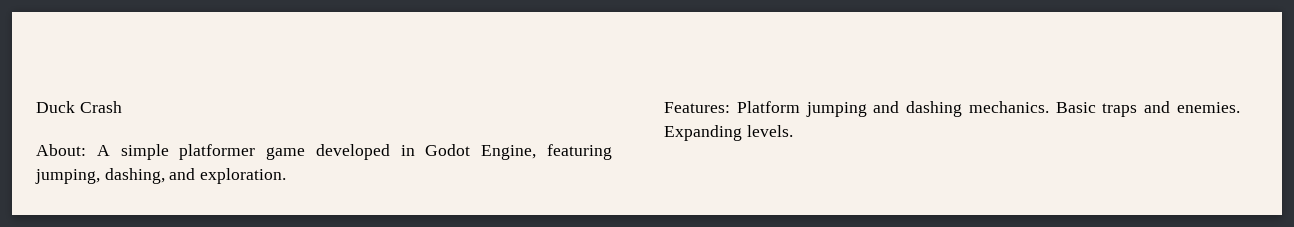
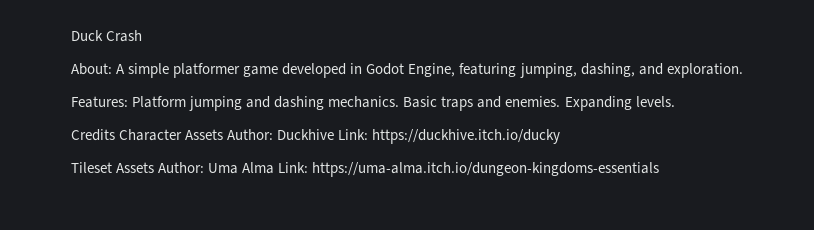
(793, 131) none -> [71,129,561,144] [71,162,660,177] // Credits Character Assets Author: Duckhive Link: https://duckhive.itch.io/ducky // Tileset Assets Author: Uma Alma Link: https://uma-alma.itch.io/dungeon-kingdoms-essentials

